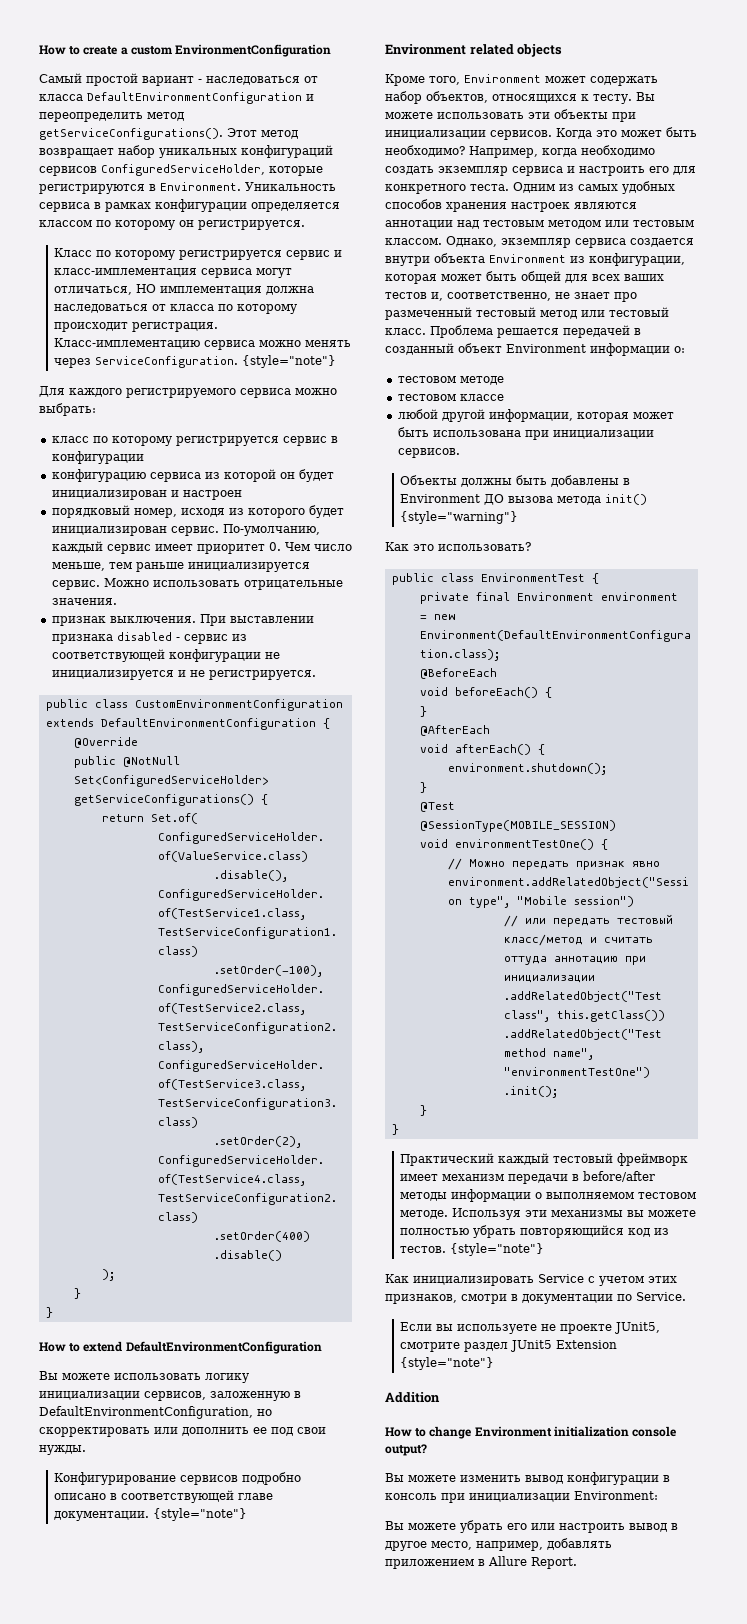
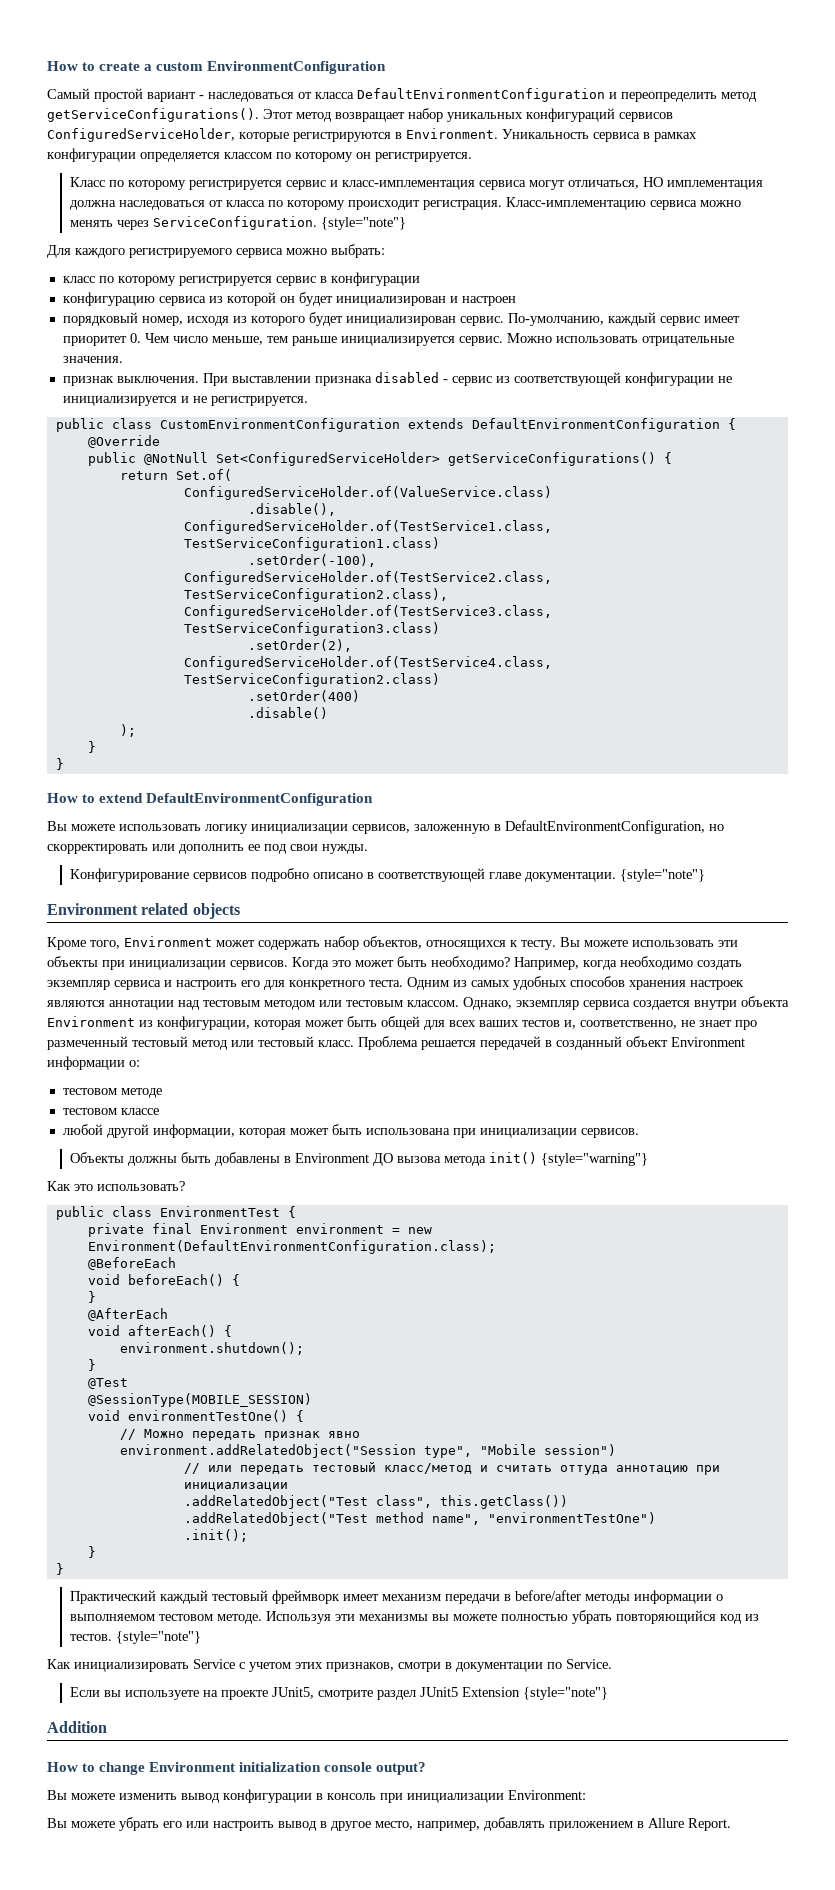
[541,1324,557,1331] не -> [203,1690,219,1697] на

